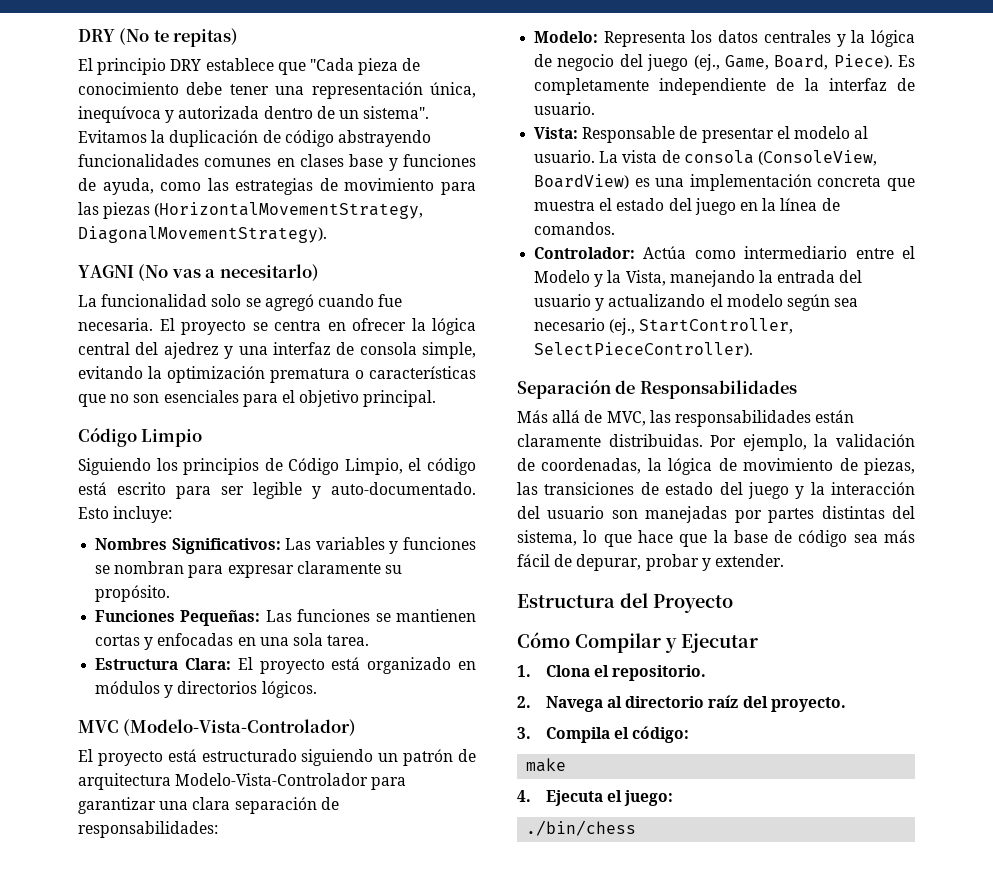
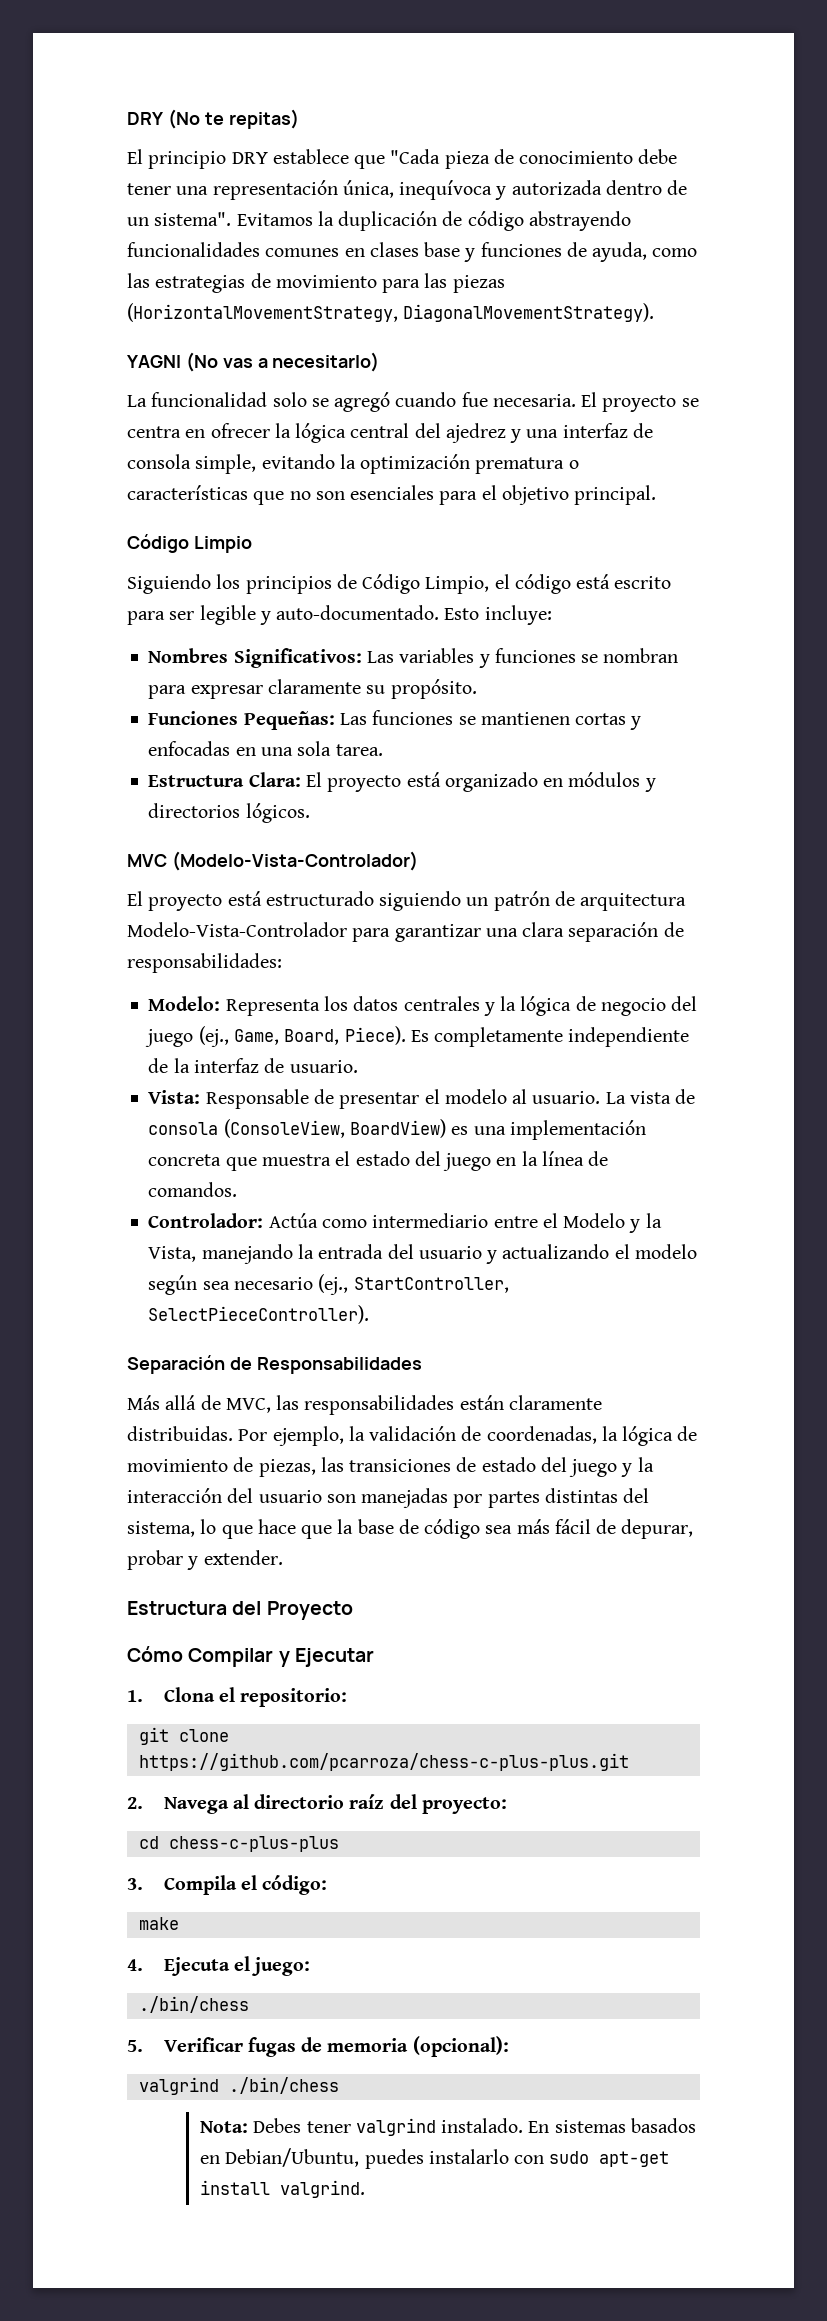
[612,665,707,681] repositorio. -> [240,1688,348,1707] [138,1727,229,1745] [138,1753,629,1771] repositorio: // git clone https://github.com/pcarroza/chess-c-plus-plus.git
[770,697,846,712] proyecto. -> [421,1797,507,1814] [138,1836,339,1852] proyecto: // cd chess-c-plus-plus
(637, 828) none -> [127,2036,509,2057] [138,2077,339,2095] [200,2118,696,2136] [200,2148,670,2169] [200,2180,366,2198] // 5. Verificar fugas de memoria (opcional): // valgrind ./bin/chess // Nota: Debes tener valgrind instalado. En sistemas basados en Debian/Ubuntu, puedes instalarlo con sudo apt-get install valgrind.

